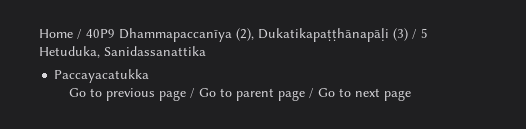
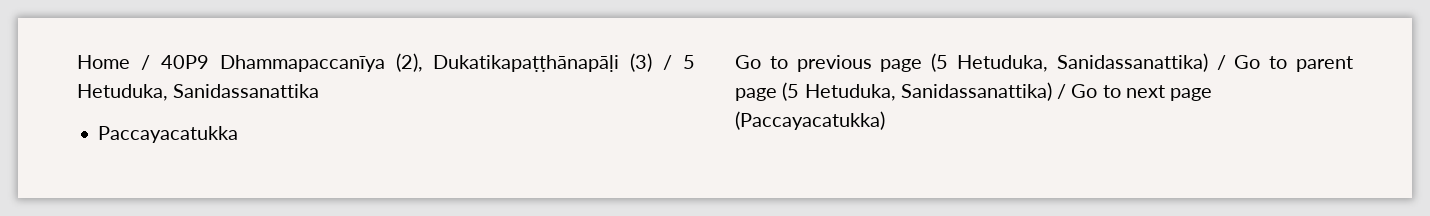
(186, 95) none -> [931,53,1208,72] (5 Hetuduka, Sanidassanattika)
(305, 95) none -> [782,82,1052,101] (5 Hetuduka, Sanidassanattika)
(411, 95) none -> [735,111,885,130] (Paccayacatukka)

